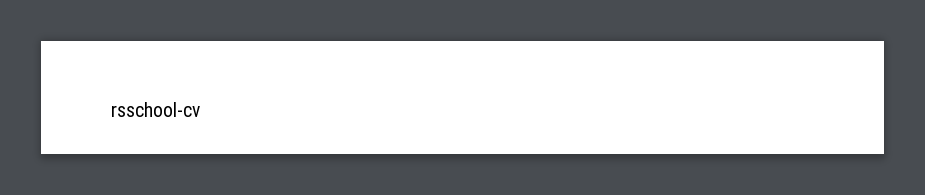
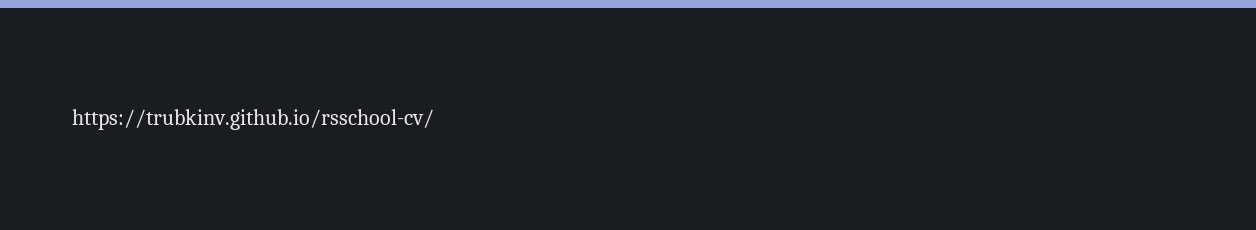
[111,102,200,117] rsschool-cv -> [72,109,434,130] https://trubkinv.github.io/rsschool-cv/

